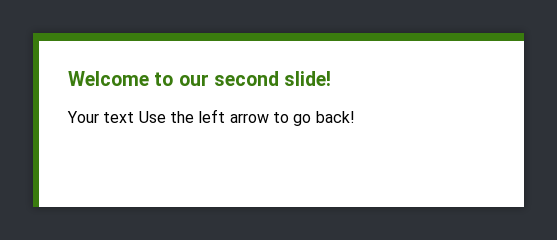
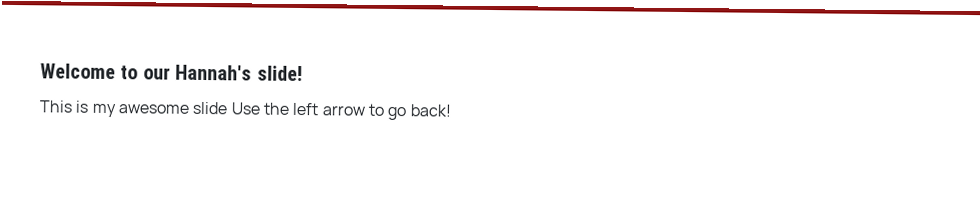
[213,71,279,86] second -> [175,64,253,81] Hannah's
[67,111,135,123] Your text -> [39,100,228,118] This is my awesome slide

